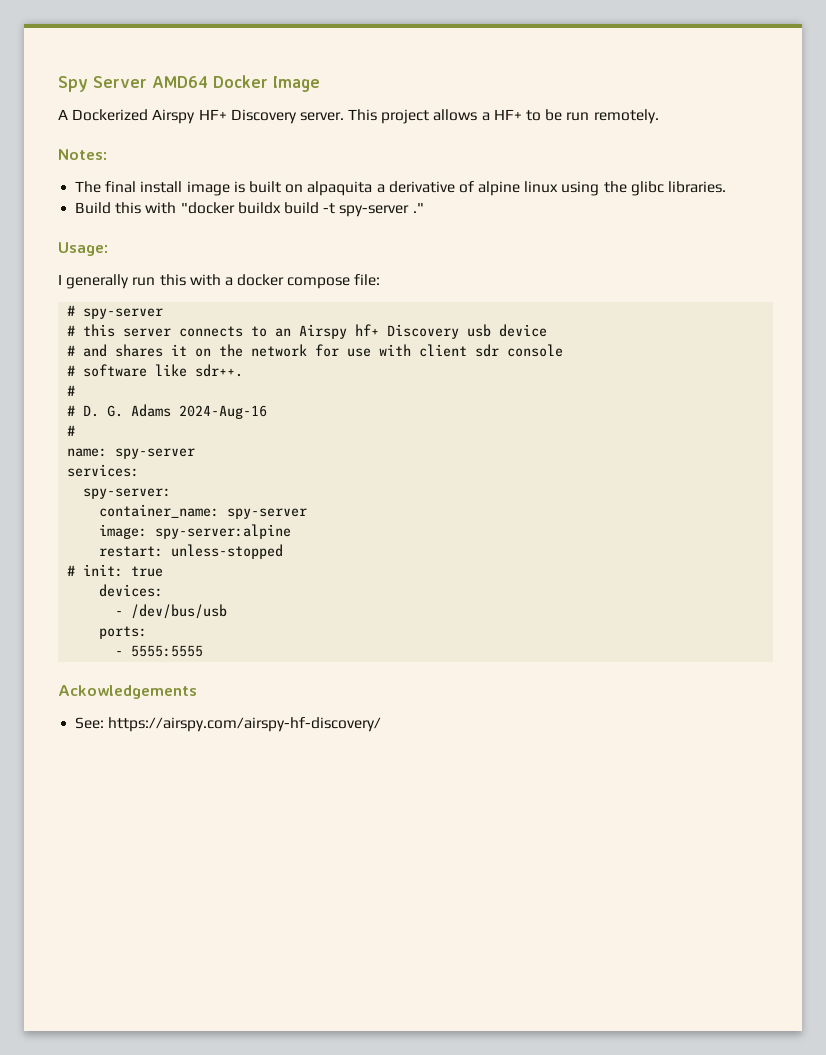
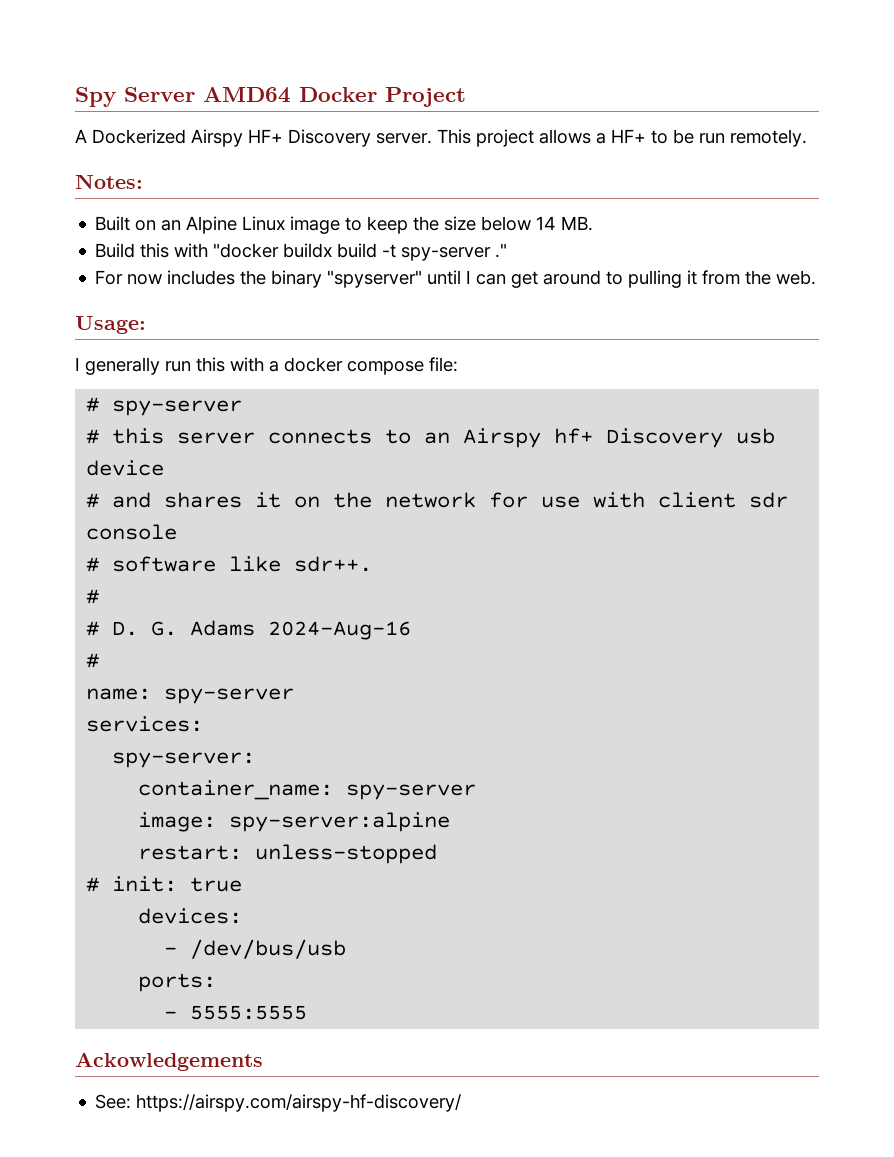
[273,76,320,92] Image -> [385,87,466,107] Project
[75,181,727,196] The final install image is built on alpaquita a derivative of alpine linux using the glibc libraries. -> [95,216,594,234] Built on an Alpine Linux image to keep the size below 14 MB.
(424, 207) none -> [95,270,817,288] // For now includes the binary "spyserver" until I can get around to pulling it from the web.

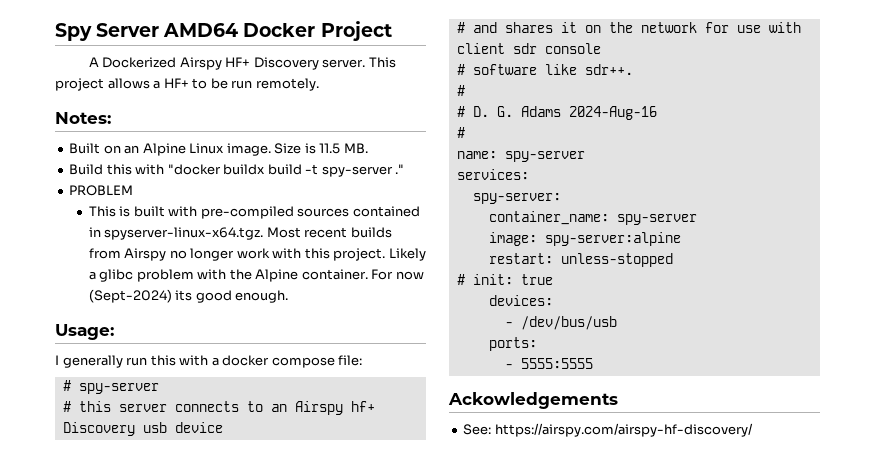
[290,216,557,234] image to keep the size below 14 -> [226,143,341,156] image. Size is 11.5
[95,270,817,288] For now includes the binary "spyserver" until I can get around to pulling it from the web. -> [69,185,134,196] [88,206,420,219] [88,227,392,240] [88,248,426,261] [88,269,424,282] [88,289,289,303] PROBLEM // This is built with pre-compiled sources contained in spyserver-linux-x64.tgz. Most recent builds from Airspy no longer work with this project. Likely a glibc problem with the Alpine container. For now (Sept-2024) its good enough.

